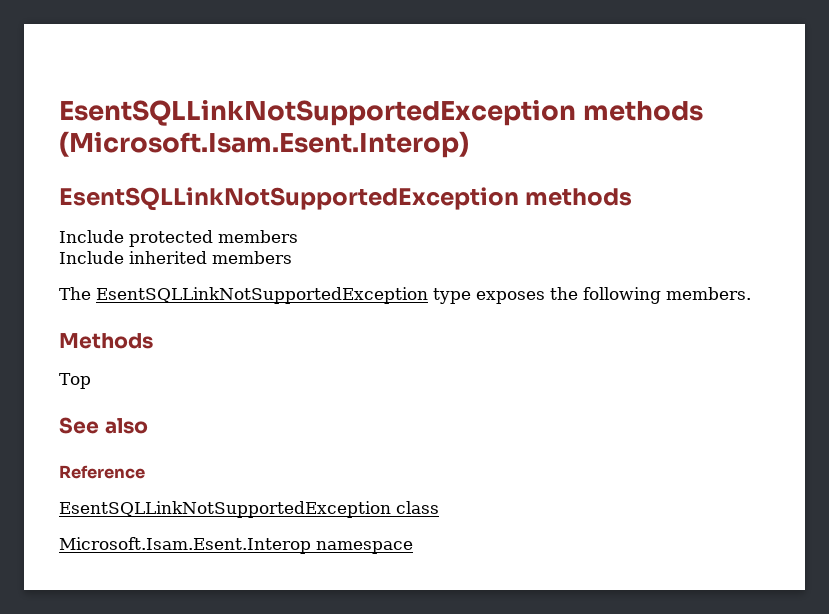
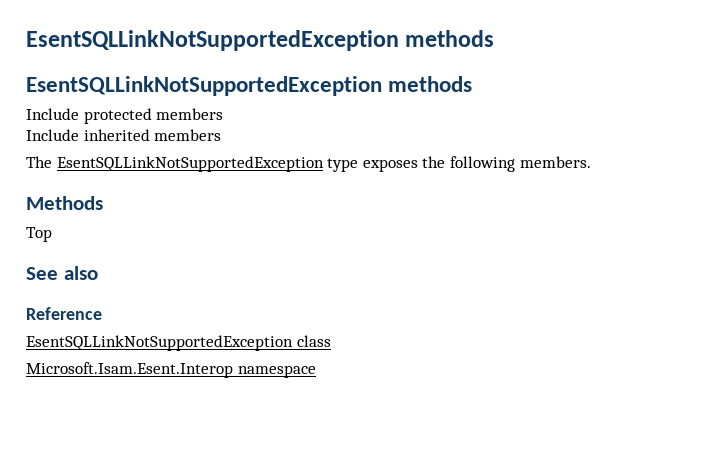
[59,100,704,126] [59,131,469,158] EsentSQLLinkNotSupportedException methods (Microsoft.Isam.Esent.Interop) -> [26,30,495,51] EsentSQLLinkNotSupportedException methods

